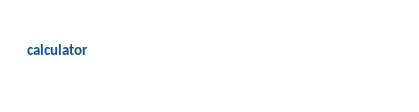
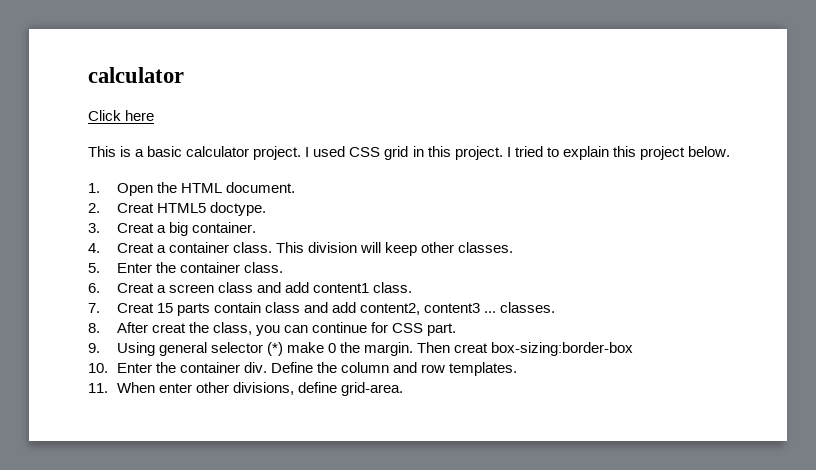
[27,44,88,55] calculator -> [88,67,184,83] [88,110,155,121] [88,146,730,160] [88,182,295,196] [88,202,266,216] [88,222,256,236] [88,242,514,256] [88,262,283,273] [88,282,413,293] [88,302,556,316] [88,322,457,336] [88,342,634,356] [88,362,518,376] [88,382,403,396] calculator // Click here // This is a basic calculator project. I used CSS grid in this project. I tried to explain this project below. // 1. Open the HTML document. // 2. Creat HTML5 doctype. // 3. Creat a big container. // 4. Creat a container class. This division will keep other classes. // 5. Enter the container class. // 6. Creat a screen class and add content1 class. // 7. Creat 15 parts contain class and add content2, content3 ... classes. // 8. After creat the class, you can continue for CSS part. // 9. Using general selector (*) make 0 the margin. Then creat box-sizing:border-box // 10. Enter the container div. Define the column and row templates. // 11. When enter other divisions, define grid-area.

